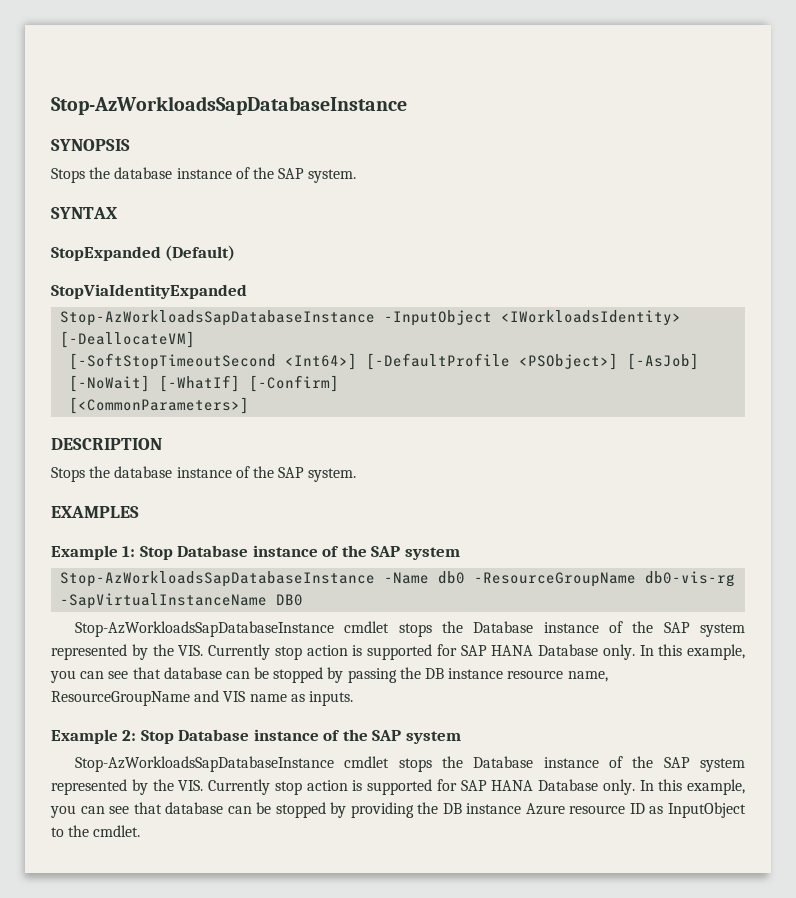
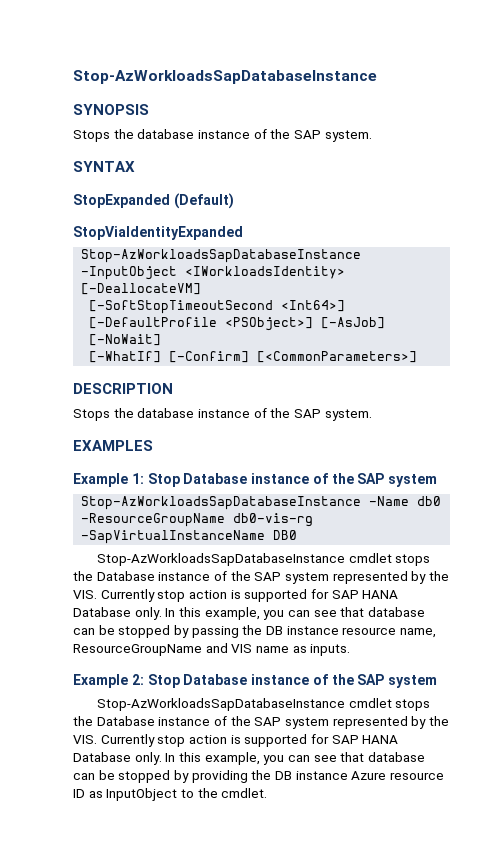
(151, 383) none -> (162, 340) //
(340, 383) // -> (250, 357) none

